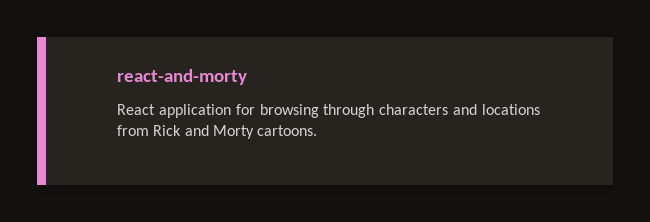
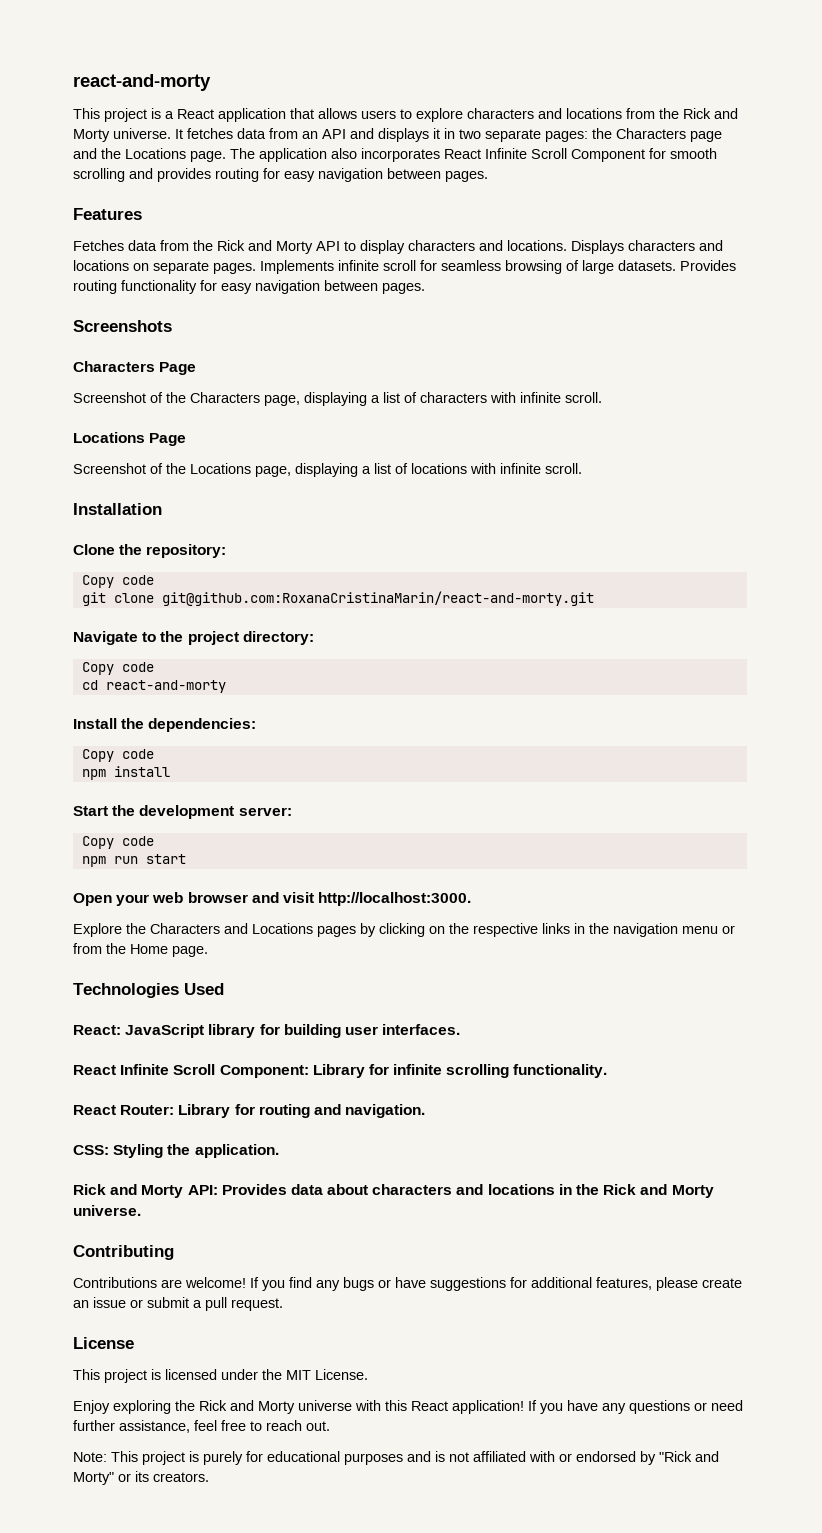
[117,69,247,85] [117,104,375,118] react-and-morty // React application for browsing through -> [73,74,211,91] [73,108,463,122] react-and-morty // This project is a React application that allows users to explore
[153,125,318,139] Rick and Morty cartoons. -> [659,108,738,119] [73,128,722,142] [73,148,717,162] [73,168,488,182] [73,208,142,220] [73,240,723,254] [73,260,736,274] [73,280,425,294] [73,320,172,332] [73,361,197,375] [73,392,602,406] [73,432,187,446] [73,463,582,477] [73,503,162,515] [73,544,227,558] [81,575,154,588] [81,591,594,606] [73,631,314,645] [81,662,154,675] [81,680,226,693] [73,718,257,732] [81,749,154,762] [81,766,170,780] [73,805,292,819] [81,836,154,849] [81,854,186,867] [73,892,472,906] [73,923,735,937] [73,943,208,957] [73,983,224,998] [73,1024,461,1038] [73,1064,608,1078] [73,1104,426,1118] [73,1144,279,1158] [73,1184,714,1198] [73,1205,141,1216] [73,1245,174,1260] [73,1277,742,1291] [73,1297,283,1311] [73,1337,134,1349] [73,1369,368,1383] [73,1400,743,1414] [73,1420,330,1433] [73,1451,719,1465] [73,1471,209,1485] the Rick and Morty universe. It fetches data from an API and displays it in two separate pages: the Characters page and the Locations page. The application also incorporates React Infinite Scroll Component for smooth scrolling and provides routing for easy navigation between pages. // Features // Fetches data from the Rick and Morty API to display characters and locations. Displays characters and locations on separate pages. Implements infinite scroll for seamless browsing of large datasets. Provides routing functionality for easy navigation between pages. // Screenshots // Characters Page // Screenshot of the Characters page, displaying a list of characters with infinite scroll. // Locations Page // Screenshot of the Locations page, displaying a list of locations with infinite scroll. // Installation // Clone the repository: // Copy code // git clone git@github.com:RoxanaCristinaMarin/react-and-morty.git // Navigate to the project directory: // Copy code // cd react-and-morty // Install the dependencies: // Copy code // npm install // Start the development server: // Copy code // npm run start // Open your web browser and visit http://localhost:3000. // Explore the Characters and Locations pages by clicking on the respective links in the navigation menu or from the Home page. // Technologies Used // React: JavaScript library for building user interfaces. // React Infinite Scroll Component: Library for infinite scrolling functionality. // React Router: Library for routing and navigation. // CSS: Styling the application. // Rick and Morty API: Provides data about characters and locations in the Rick and Morty universe. // Contributing // Contributions are welcome! If you find any bugs or have suggestions for additional features, please create an issue or submit a pull request. // License // This project is licensed under the MIT License. // Enjoy exploring the Rick and Morty universe with this React application! If you have any questions or need further assistance, feel free to reach out. // Note: This project is purely for educational purposes and is not affiliated with or endorsed by "Rick and Morty" or its creators.

